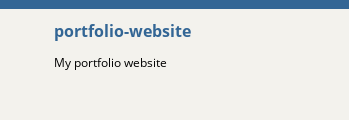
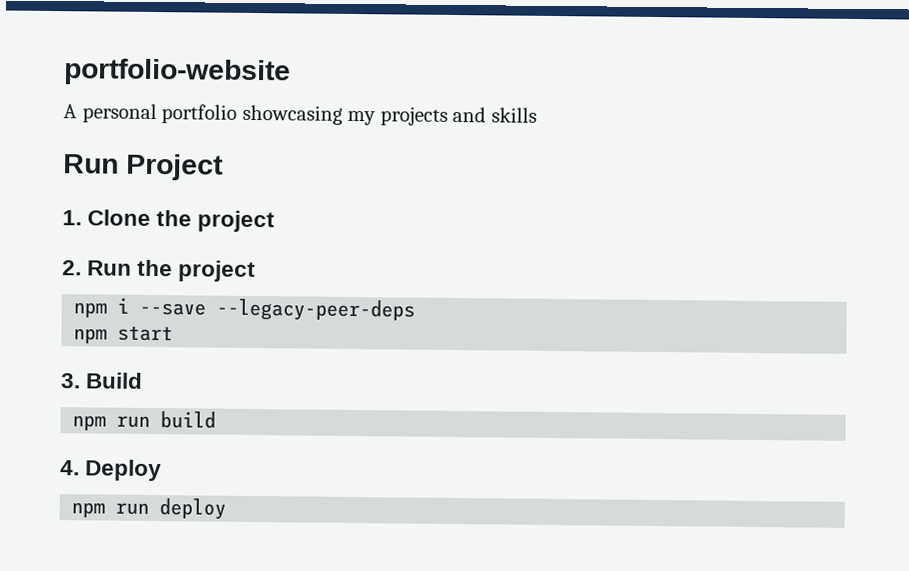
[54,58,168,70] My portfolio website -> [63,103,537,126] [63,153,224,181] [62,209,276,233] [62,259,257,283] [73,297,416,322] [73,325,174,344] [60,372,144,389] [72,411,217,431] [60,459,163,482] [71,498,227,520] A personal portfolio showcasing my projects and skills // Run Project // 1. Clone the project // 2. Run the project // npm i --save --legacy-peer-deps // npm start // 3. Build // npm run build // 4. Deploy // npm run deploy

